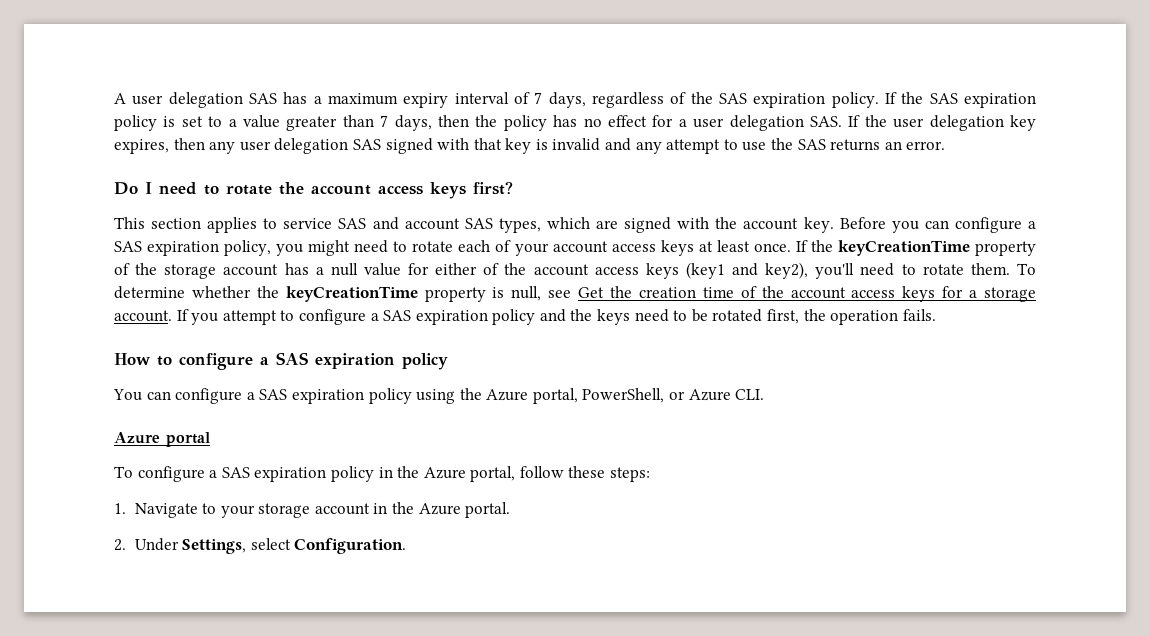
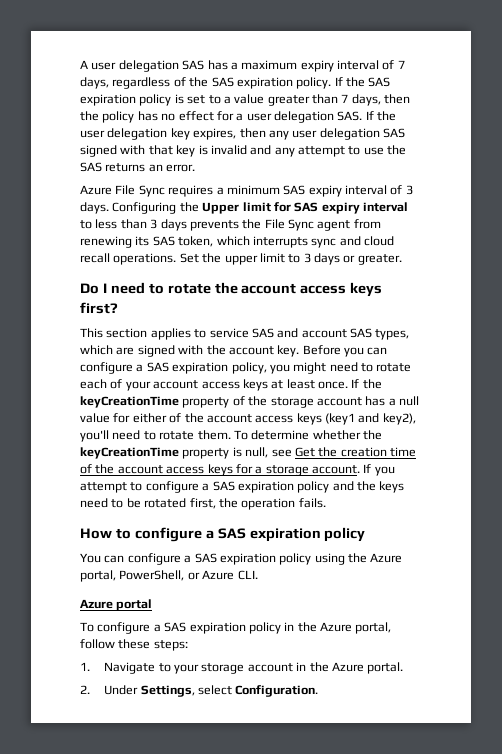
(946, 145) none -> [80,185,413,197] [80,202,408,214] [80,219,381,231] [80,236,394,248] [80,253,402,265] // Azure File Sync requires a minimum SAS expiry interval of 3 days. Configuring the Upper limit for SAS expiry interval to less than 3 days prevents the File Sync agent from renewing its SAS token, which interrupts sync and cloud recall operations. Set the upper limit to 3 days or greater.

